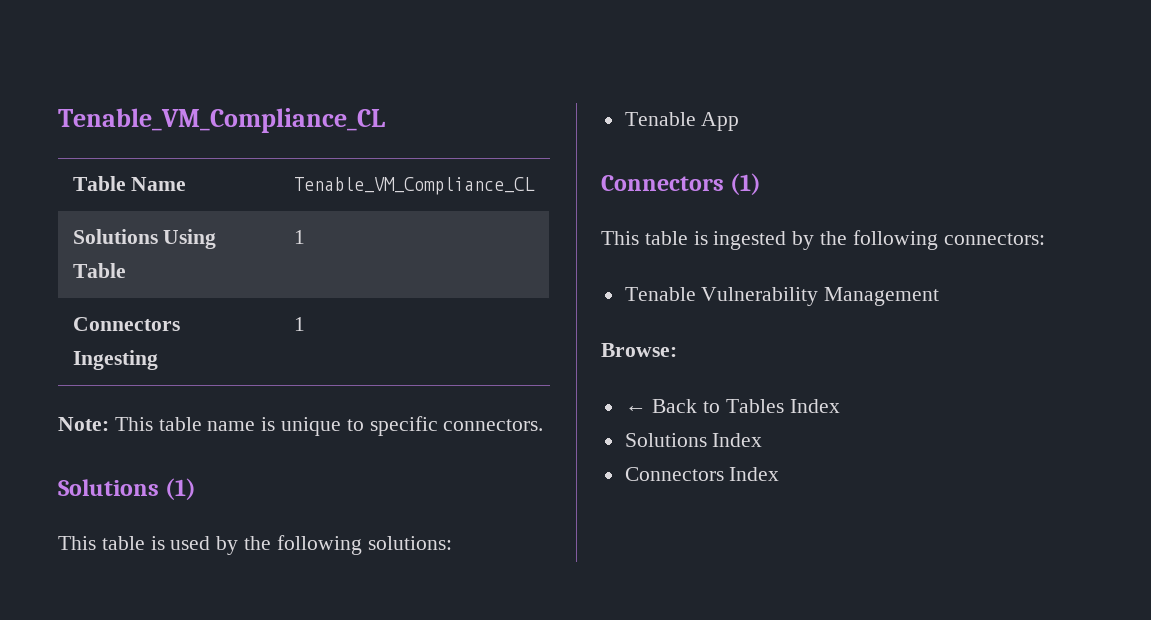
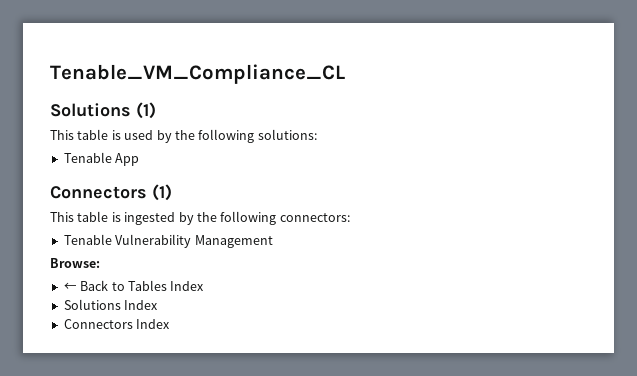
[58,108,385,133] [72,176,187,191] [293,177,535,195] [72,229,217,249] [72,263,126,278] [293,230,305,244] [72,317,180,331] [72,350,158,370] [293,317,305,331] [58,416,544,436] Tenable_VM_Compliance_CL // Table Name | Tenable_VM_Compliance_CL // Solutions Using Table | 1 // Connectors Ingesting | 1 // Note: This table name is unique to specific connectors. -> [50,64,345,84] Tenable_VM_Compliance_CL

